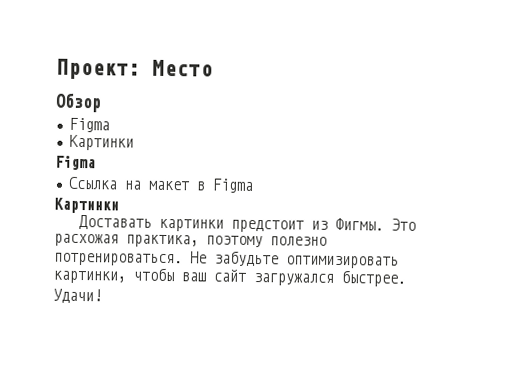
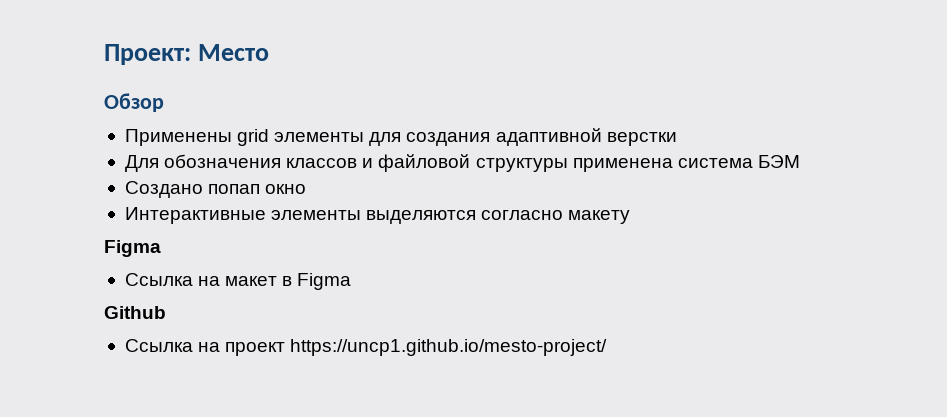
[68,117,110,133] [68,134,134,151] Figma // Картинки -> [124,128,677,146] [124,154,800,172] [124,181,307,198] [124,207,631,224] Применены grid элементы для создания адаптивной верстки // Для обозначения классов и файловой структуры применена система БЭМ // Создано попап окно // Интерактивные элементы выделяются согласно макету
[54,197,119,214] [77,214,416,233] [54,233,327,249] [54,250,399,269] [53,267,407,287] [53,288,102,304] Картинки // Доставать картинки предстоит из Фигмы. Это расхожая практика, поэтому полезно потренироваться. Не забудьте оптимизировать картинки, чтобы ваш сайт загружался быстрее. // Удачи! -> [104,306,166,319] [124,339,608,356] Github // Ссылка на проект https://uncp1.github.io/mesto-project/

